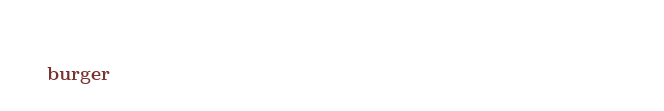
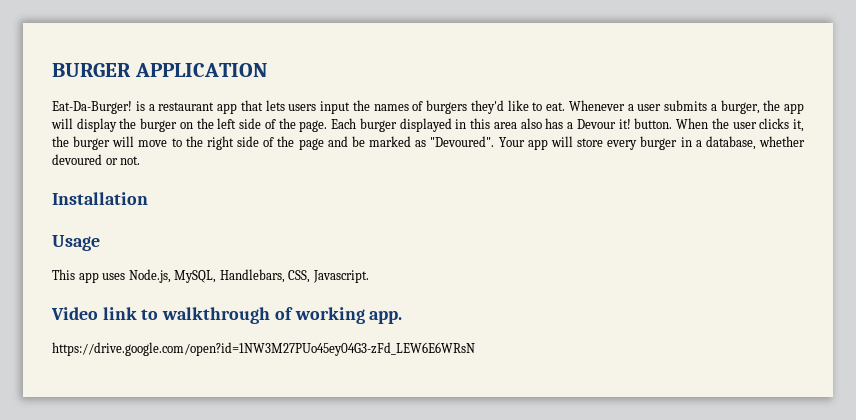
[47,67,110,84] burger -> [52,63,267,77] [52,100,804,114] [51,118,805,132] [52,136,805,150] [52,154,141,165] [52,192,148,205] [52,235,100,251] [52,269,369,283] [51,307,403,324] [52,342,475,356] BURGER APPLICATION // Eat-Da-Burger! is a restaurant app that lets users input the names of burgers they'd like to eat. Whenever a user submits a burger, the app will display the burger on the left side of the page. Each burger displayed in this area also has a Devour it! button. When the user clicks it, the burger will move to the right side of the page and be marked as "Devoured". Your app will store every burger in a database, whether devoured or not. // Installation // Usage // This app uses Node.js, MySQL, Handlebars, CSS, Javascript. // Video link to walkthrough of working app. // https://drive.google.com/open?id=1NW3M27PUo45ey04G3-zFd_LEW6E6WRsN

